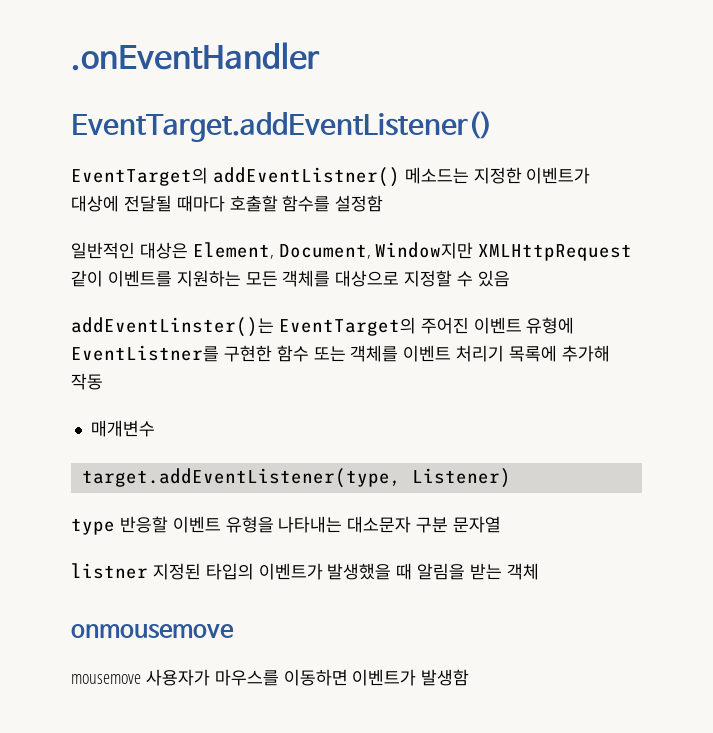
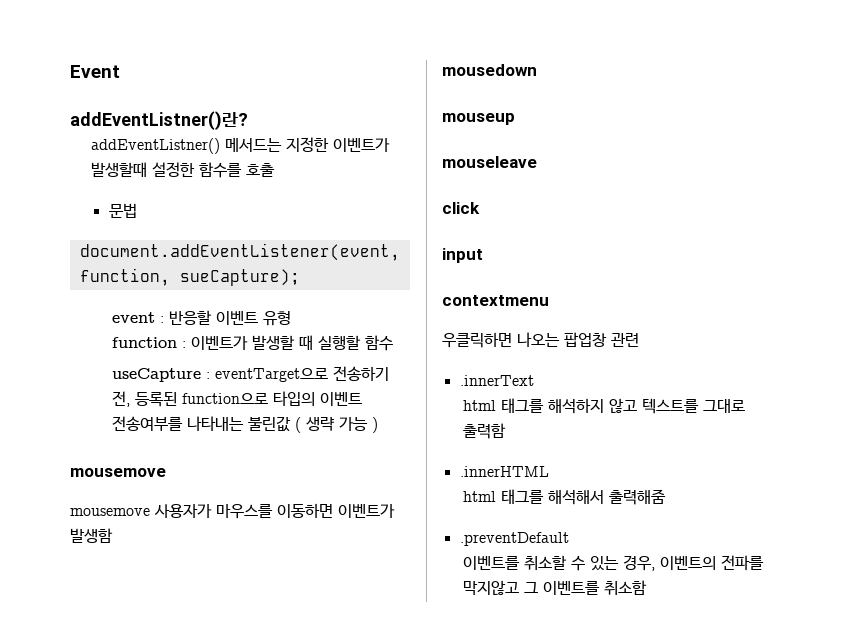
[71,42,320,71] [71,111,492,142] [71,167,591,187] [71,195,384,212] [71,242,633,261] [71,270,510,287] [71,317,575,337] [71,345,610,362] [71,373,103,390] [90,420,155,437] [81,468,511,488] [71,516,502,535] [71,563,539,580] [71,623,234,639] .onEventHandler // EventTarget.addEventListener() // EventTarget의 addEventListner() 메소드는 지정한 이벤트가 대상에 전달될 때마다 호출할 함수를 설정함 // 일반적인 대상은 Element, Document, Window지만 XMLHttpRequest 같이 이벤트를 지원하는 모든 객체를 대상으로 지정할 수 있음 // addEventLinster()는 EventTarget의 주어진 이벤트 유형에 EventListner를 구현한 함수 또는 객체를 이벤트 처리기 목록에 추가해 작동 // 매개변수 // target.addEventListener(type, Listener) // type 반응할 이벤트 유형을 나타내는 대소문자 구분 문자열 // listner 지정된 타입의 이벤트가 발생했을 때 알림을 받는 객체 // onmousemove -> [70,65,120,78] [70,111,248,130] [91,137,391,154] [91,162,276,178] [108,203,137,218] [79,243,400,261] [79,268,300,286] [112,310,292,326] [112,335,394,351] [112,366,390,382] [112,391,363,407] [112,416,379,433] [70,468,166,477] Event // addEventListner()란? // addEventListner() 메서드는 지정한 이벤트가 발생할때 설정한 함수를 호출 // 문법 // document.addEventListener(event, function, sueCapture); // event : 반응할 이벤트 유형 // function : 이벤트가 발생할 때 실행할 함수 // useCapture : eventTarget으로 전송하기 전, 등록된 function으로 타입의 이벤트 전송여부를 나타내는 불린값 ( 생략 가능 ) // mousemove
(470, 677) none -> [442,64,537,76] [442,113,515,125] [442,156,537,168] [442,202,480,214] [442,248,483,263] [442,295,549,306] [442,332,639,348] [459,375,534,386] [463,398,746,414] [463,423,507,439] [459,466,549,477] [463,489,667,505] [459,532,569,546] [463,555,765,571] [463,580,648,595] // mousedown // mouseup // mouseleave // click // input // contextmenu // 우클릭하면 나오는 팝업창 관련 // .innerText // html 태그를 해석하지 않고 텍스트를 그대로 출력함 // .innerHTML // html 태그를 해석해서 출력해줌 // .preventDefault // 이벤트를 취소할 수 있는 경우, 이벤트의 전파를 막지않고 그 이벤트를 취소함

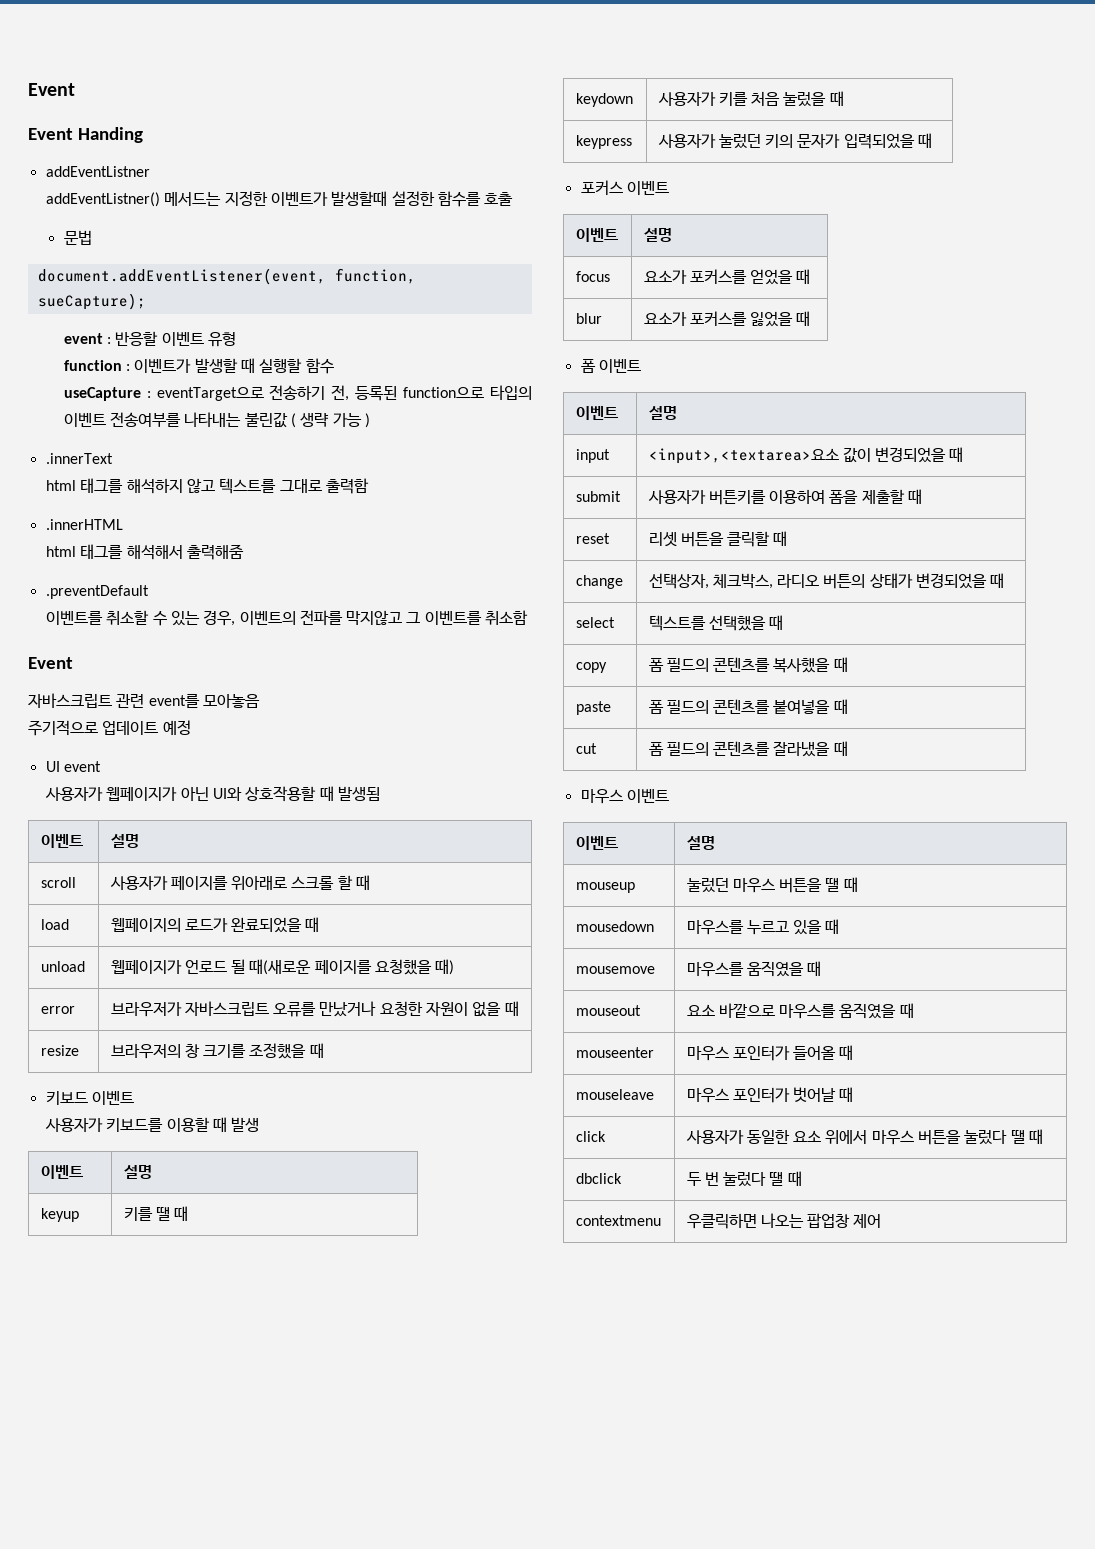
[70,65,120,78] [70,111,248,130] Event // addEventListner()란? -> [28,83,75,96] [28,127,143,143] [45,166,150,177] Event // Event Handing // addEventListner
[70,468,166,477] [70,503,395,519] [70,528,113,543] [442,64,537,76] [442,113,515,125] [442,156,537,168] [442,202,480,214] [442,248,483,263] [442,295,549,306] [442,332,639,348] // mousemove // mousemove 사용자가 마우스를 이동하면 이벤트가 발생함 // mousedown // mouseup // mouseleave // click // input // contextmenu // 우클릭하면 나오는 팝업창 관련 -> (371, 420) none
(648, 587) none -> [28,657,73,669] [28,693,260,708] [28,720,191,736] [45,761,101,772] [44,786,380,802] [40,834,83,848] [110,834,139,848] [40,877,76,888] [109,875,371,890] [40,919,69,930] [110,917,320,933] [40,961,85,972] [110,959,455,975] [40,1006,75,1014] [110,1001,519,1017] [40,1045,79,1056] [110,1043,324,1059] [45,1091,134,1105] [44,1117,260,1132] [40,1165,83,1179] [123,1165,152,1179] [40,1208,79,1222] [123,1206,189,1221] [575,93,633,107] [657,91,844,107] [575,135,632,149] [657,133,933,149] [580,180,669,195] [575,228,618,242] [643,228,672,242] [575,271,610,282] [643,269,811,285] [575,313,602,324] [643,311,811,327] [580,359,641,373] [575,406,618,420] [648,406,677,420] [575,449,610,463] [648,447,964,464] [575,491,621,502] [647,489,923,505] [575,533,610,544] [648,531,788,547] [575,575,623,589] [648,573,1005,589] [575,617,615,628] [648,615,784,631] [575,662,607,673] [648,657,848,673] [575,701,611,715] [648,699,848,714] [575,743,597,754] [648,741,848,757] [580,789,669,804] [575,836,618,850] [686,836,715,850] [575,882,635,893] [686,877,858,893] [575,921,654,932] [686,919,840,935] [575,966,655,974] [686,961,822,977] [575,1005,641,1016] [686,1003,914,1019] [575,1047,654,1058] [686,1045,854,1061] [575,1089,654,1100] [686,1087,854,1103] [575,1131,606,1142] [685,1129,1044,1145] [575,1173,622,1184] [686,1171,802,1187] [575,1215,661,1226] [686,1213,882,1229] // Event // 자바스크립트 관련 event를 모아놓음 // 주기적으로 업데이트 예정 // UI event // 사용자가 웹페이지가 아닌 UI와 상호작용할 때 발생됨 // 이벤트 | 설명 // scroll | 사용자가 페이지를 위아래로 스크롤 할 때 // load | 웹페이지의 로드가 완료되었을 때 // unload | 웹페이지가 언로드 될 때(새로운 페이지를 요청했을 때) // error | 브라우저가 자바스크립트 오류를 만났거나 요청한 자원이 없을 때 // resize | 브라우저의 창 크기를 조정했을 때 // 키보드 이벤트 // 사용자가 키보드를 이용할 때 발생 // 이벤트 | 설명 // keyup | 키를 땔 때 // keydown | 사용자가 키를 처음 눌렀을 때 // keypress | 사용자가 눌렀던 키의 문자가 입력되었을 때 // 포커스 이벤트 // 이벤트 | 설명 // focus | 요소가 포커스를 얻었을 때 // blur | 요소가 포커스를 잃었을 때 // 폼 이벤트 // 이벤트 | 설명 // input | <input>,<textarea>요소 값이 변경되었을 때 // submit | 사용자가 버튼키를 이용하여 폼을 제출할 때 // reset | 리셋 버튼을 클릭할 때 // change | 선택상자, 체크박스, 라디오 버튼의 상태가 변경되었을 때 // select | 텍스트를 선택했을 때 // copy | 폼 필드의 콘텐츠를 복사했을 때 // paste | 폼 필드의 콘텐츠를 붙여넣을 때 // cut | 폼 필드의 콘텐츠를 잘라냈을 때 // 마우스 이벤트 // 이벤트 | 설명 // mouseup | 눌렀던 마우스 버튼을 땔 때 // mousedown | 마우스를 누르고 있을 때 // mousemove | 마우스를 움직였을 때 // mouseout | 요소 바깥으로 마우스를 움직였을 때 // mouseenter | 마우스 포인터가 들어올 때 // mouseleave | 마우스 포인터가 벗어날 때 // click | 사용자가 동일한 요소 위에서 마우스 버튼을 눌렀다 땔 때 // dbclick | 두 번 눌렀다 땔 때 // contextmenu | 우클릭하면 나오는 팝업창 제어

